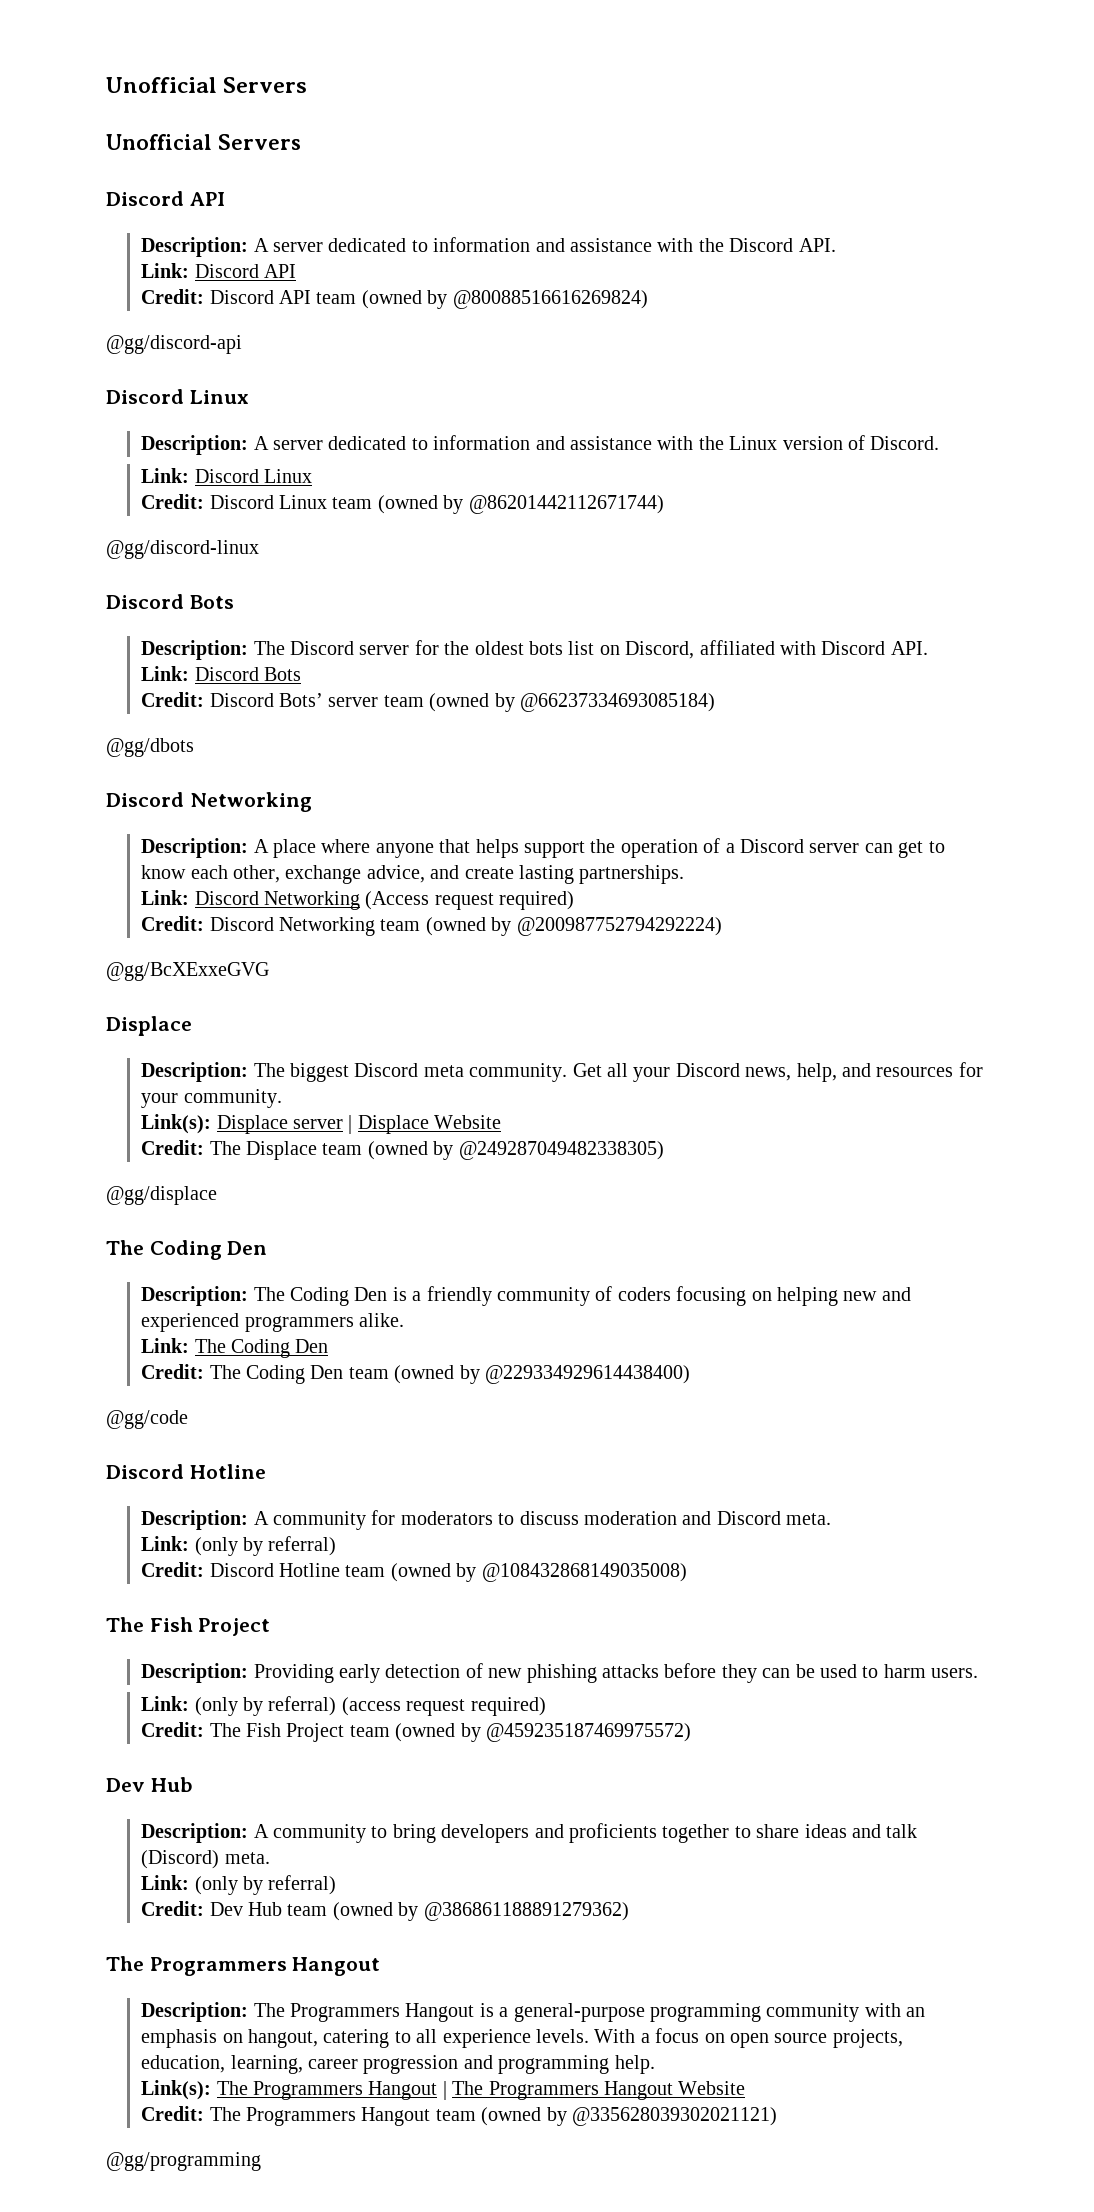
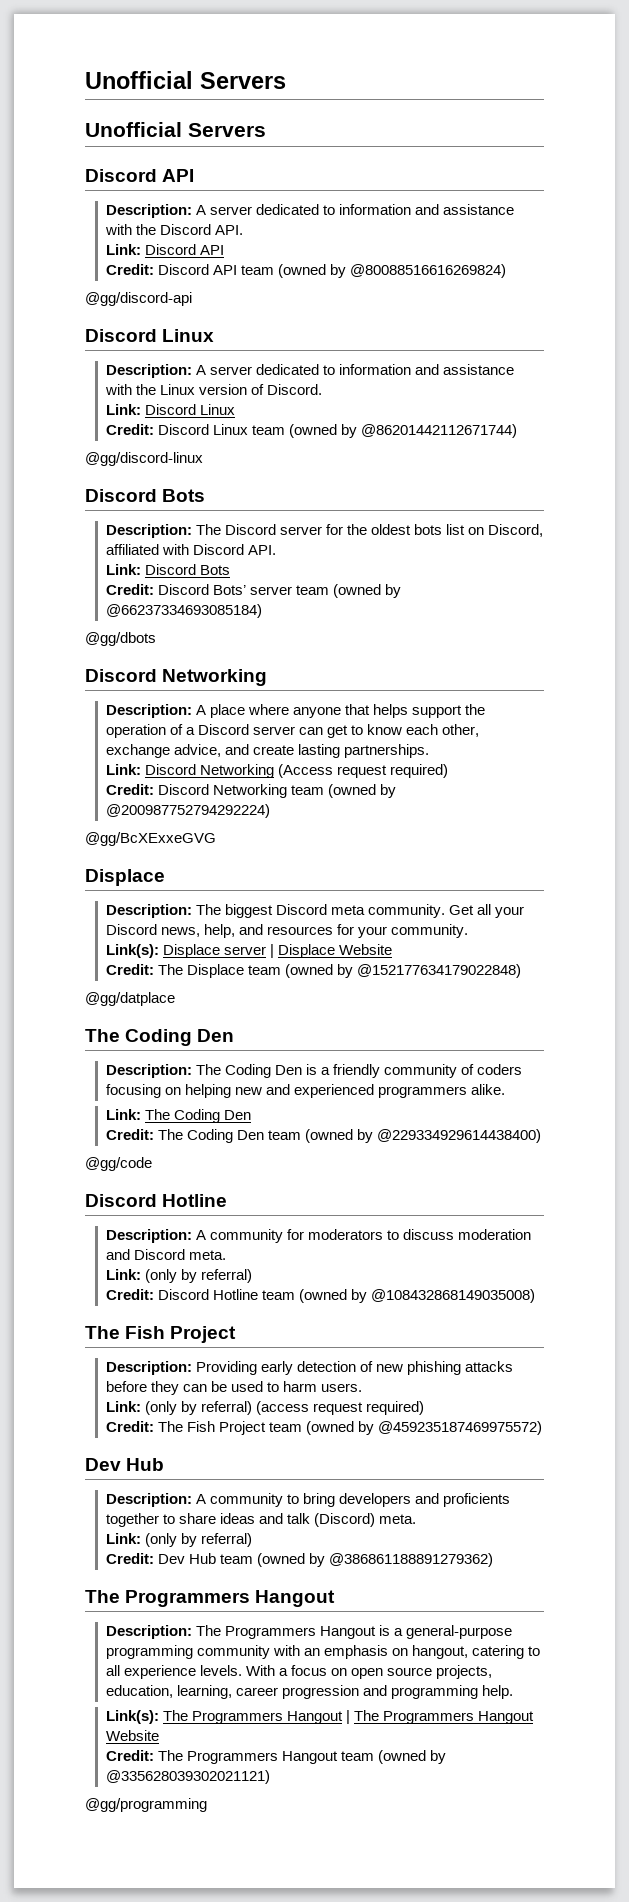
[458,1141,664,1160] [106,1186,217,1205] @249287049482338305) // @gg/displace -> [357,964,522,978] [85,992,175,1006] @152177634179022848) // @gg/datplace

